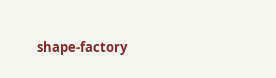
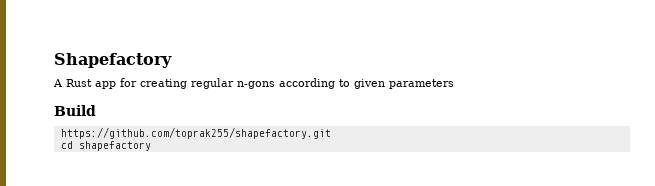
[37,41,128,55] shape-factory -> [54,53,172,68] [53,78,454,89] [54,105,96,116] [60,127,331,139] [60,141,151,151] Shapefactory // A Rust app for creating regular n-gons according to given parameters // Build // https://github.com/toprak255/shapefactory.git // cd shapefactory

